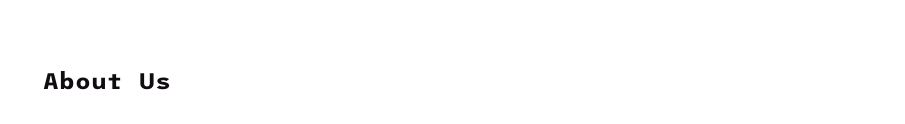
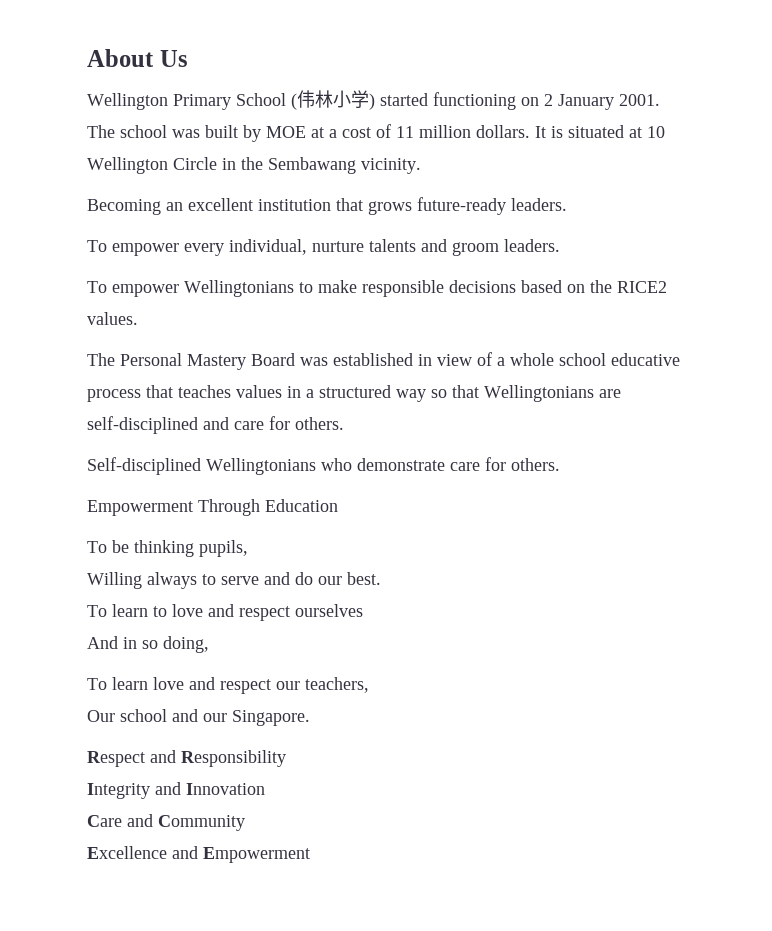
(171, 81) none -> [87,90,660,110] [87,124,665,142] [87,157,421,174] [87,197,567,215] [87,239,560,256] [87,280,667,297] [87,312,138,325] [87,352,680,370] [87,385,621,402] [87,416,344,434] [87,457,560,475] [87,499,338,516] [87,540,248,557] [87,572,381,589] [87,604,363,621] [87,636,209,653] [87,677,369,694] [87,709,310,726] [87,750,286,767] [87,782,265,799] [87,814,245,831] [87,846,310,863] // Wellington Primary School (伟林小学) started functioning on 2 January 2001. The school was built by MOE at a cost of 11 million dollars. It is situated at 10 Wellington Circle in the Sembawang vicinity. // Becoming an excellent institution that grows future-ready leaders. // To empower every individual, nurture talents and groom leaders. // To empower Wellingtonians to make responsible decisions based on the RICE2 values. // The Personal Mastery Board was established in view of a whole school educative process that teaches values in a structured way so that Wellingtonians are self-disciplined and care for others. // Self-disciplined Wellingtonians who demonstrate care for others. // Empowerment Through Education // To be thinking pupils, // Willing always to serve and do our best. // To learn to love and respect ourselves // And in so doing, // To learn love and respect our teachers, // Our school and our Singapore. // Respect and Responsibility // Integrity and Innovation // Care and Community // Excellence and Empowerment

